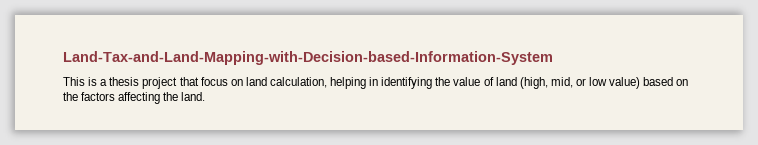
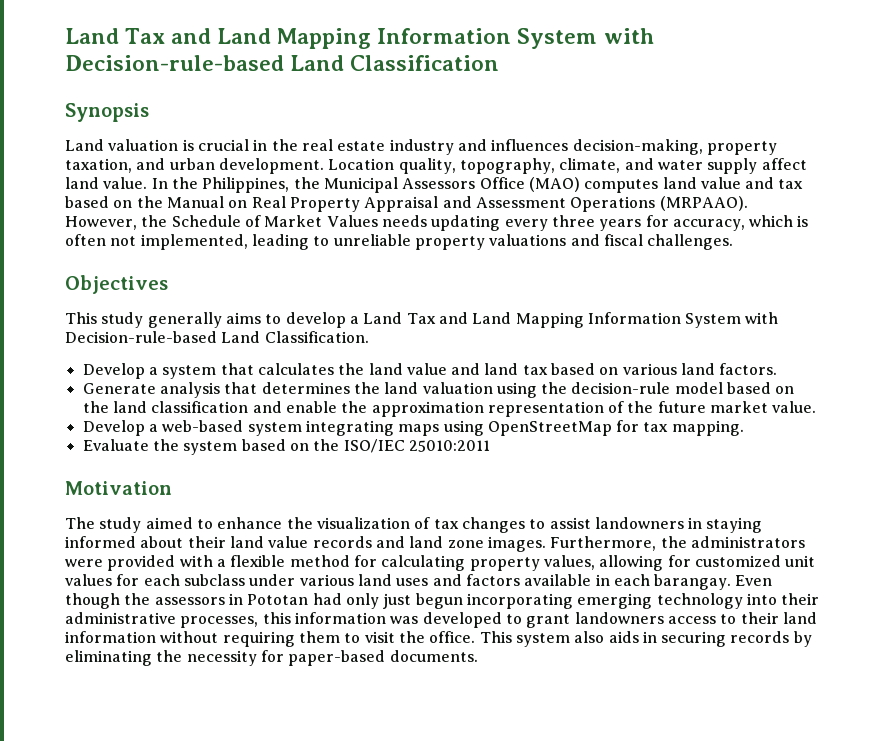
[63,51,553,65] [63,77,689,89] [63,92,206,104] Land-Tax-and-Land-Mapping-with-Decision-based-Information-System // This is a thesis project that focus on land calculation, helping in identifying the value of land (high, mid, or low value) based on the factors affecting the land. -> [65,28,654,49] [65,55,500,71] [65,103,149,122] [65,139,777,155] [65,158,807,174] [65,177,804,193] [65,196,748,212] [65,215,809,231] [65,234,734,250] [65,275,168,294] [65,312,779,328] [65,331,369,343] [82,363,778,379] [82,382,795,398] [82,401,817,417] [82,420,744,436] [82,439,490,455] [65,481,172,495] [65,517,763,533] [65,536,805,552] [65,555,816,571] [65,574,773,590] [65,593,820,609] [65,612,817,628] [65,631,812,647] [65,650,478,666] Land Tax and Land Mapping Information System with Decision-rule-based Land Classification // Synopsis // Land valuation is crucial in the real estate industry and influences decision-making, property taxation, and urban development. Location quality, topography, climate, and water supply affect land value. In the Philippines, the Municipal Assessors Office (MAO) computes land value and tax based on the Manual on Real Property Appraisal and Assessment Operations (MRPAAO). However, the Schedule of Market Values needs updating every three years for accuracy, which is often not implemented, leading to unreliable property valuations and fiscal challenges. // Objectives // This study generally aims to develop a Land Tax and Land Mapping Information System with Decision-rule-based Land Classification. // Develop a system that calculates the land value and land tax based on various land factors. // Generate analysis that determines the land valuation using the decision-rule model based on the land classification and enable the approximation representation of the future market value. // Develop a web-based system integrating maps using OpenStreetMap for tax mapping. // Evaluate the system based on the ISO/IEC 25010:2011 // Motivation // The study aimed to enhance the visualization of tax changes to assist landowners in staying informed about their land value records and land zone images. Furthermore, the administrators were provided with a flexible method for calculating property values, allowing for customized unit values for each subclass under various land uses and factors available in each barangay. Even though the assessors in Pototan had only just begun incorporating emerging technology into their administrative processes, this information was developed to grant landowners access to their land information without requiring them to visit the office. This system also aids in securing records by eliminating the necessity for paper-based documents.

